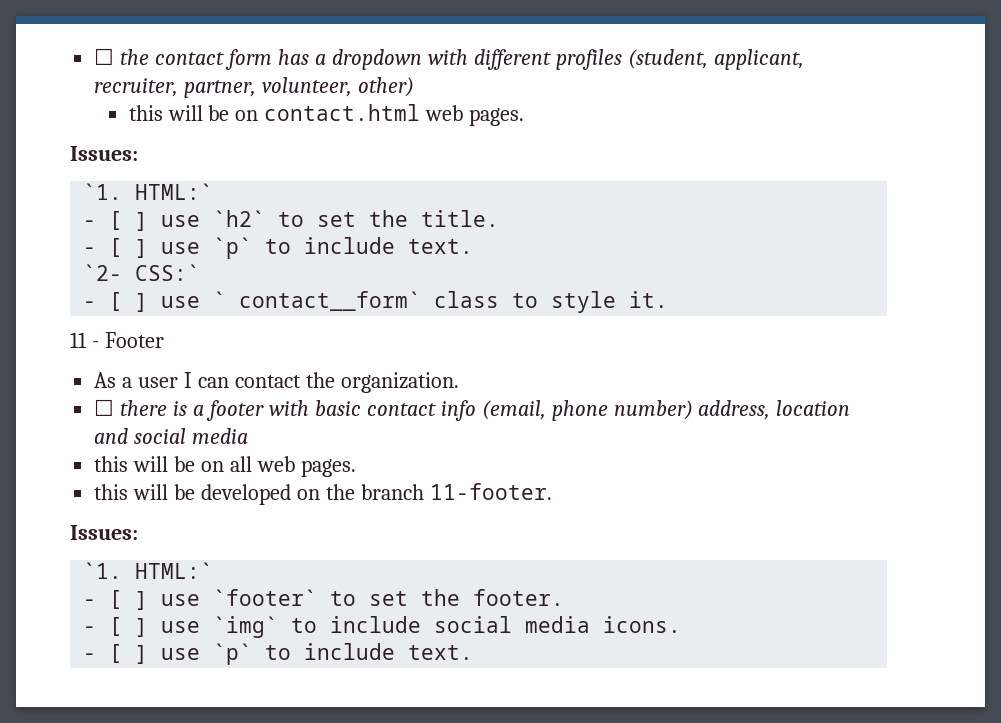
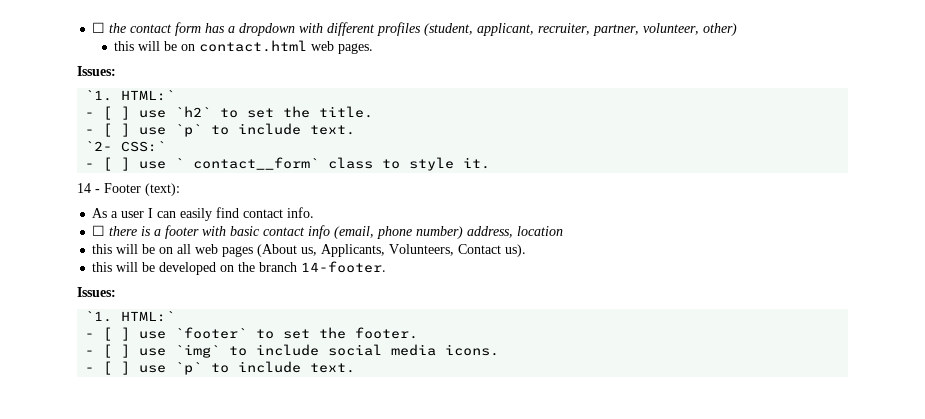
[70,332,87,348] 11 -> [77,183,91,193] 14
(164, 340) none -> [145,183,180,196] (text):
[234,372,459,393] contact the organization. -> [180,207,315,221] easily find contact info.
[94,428,249,444] and social media -> (564, 231) none
[300,459,356,477] pages. -> [222,244,527,257] pages (About us, Applicants, Volunteers, Contact us).
[429,483,552,500] 11-footer. -> [301,261,387,273] 14-footer.

